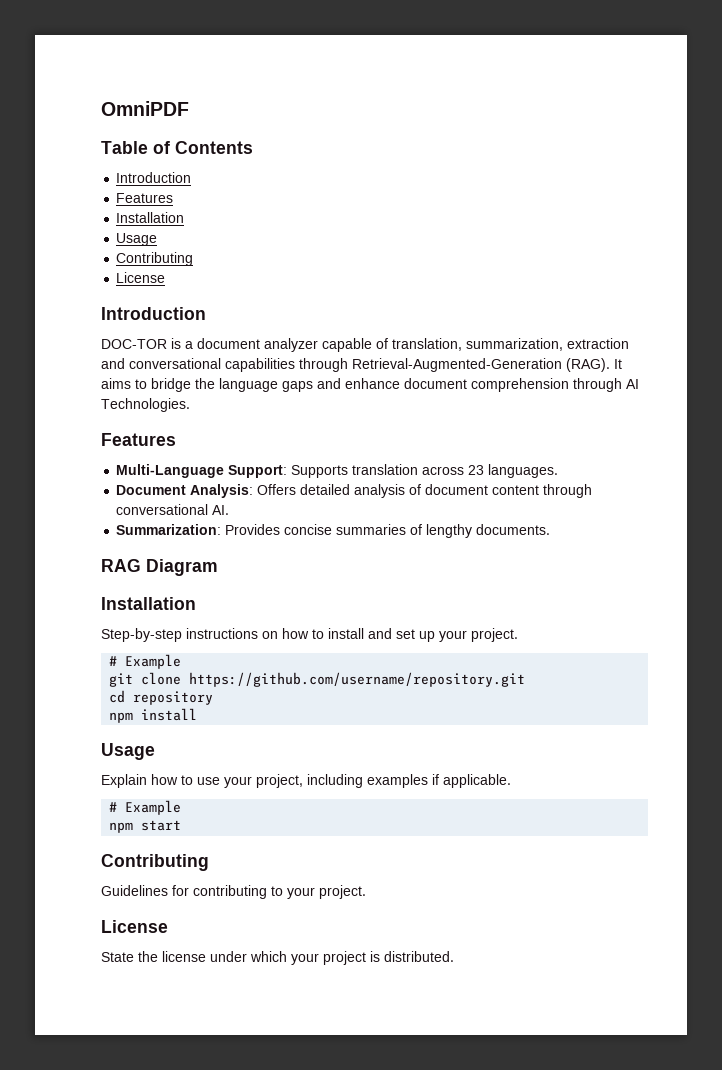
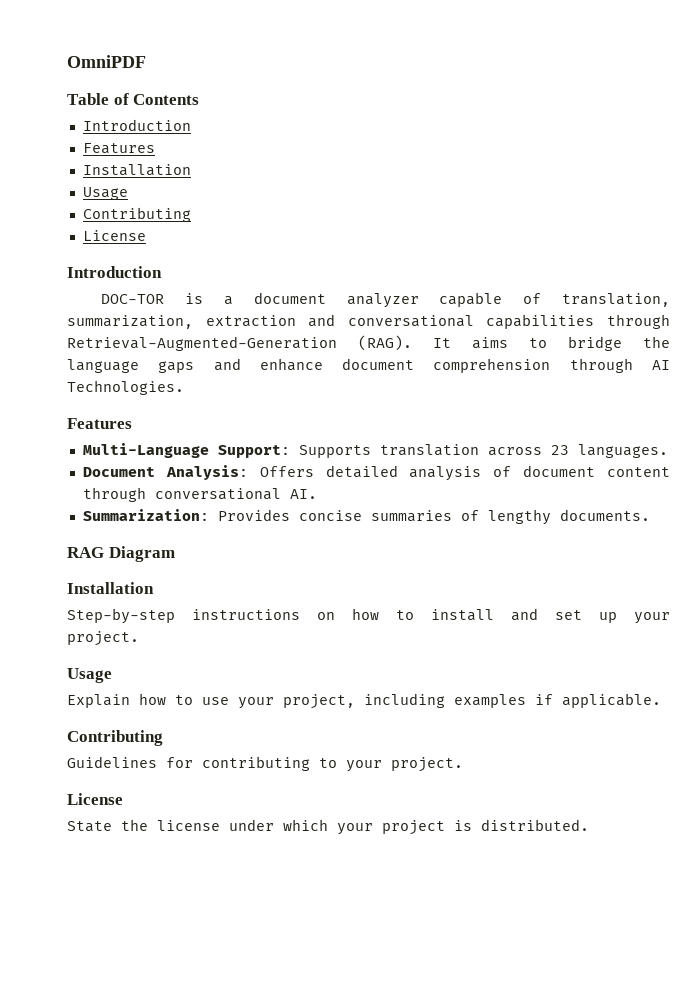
[109,654,182,669] [109,672,526,687] [109,690,214,705] [109,708,198,723] // # Example // git clone https://github.com/username/repository.git // cd repository // npm install -> (139, 638) none
[109,800,182,815] [109,820,182,833] // # Example // npm start -> (661, 700) none

